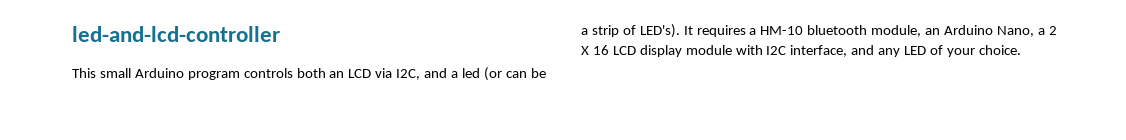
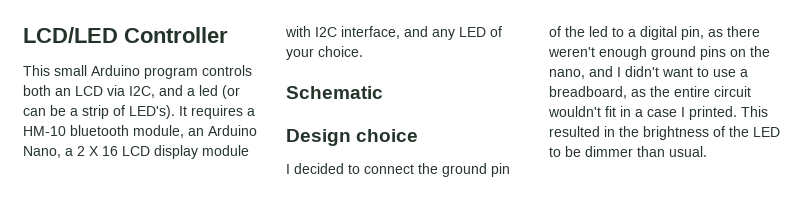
[72,26,280,42] led-and-lcd-controller -> [23,27,228,43] LCD/LED Controller
(1021, 50) none -> [286,86,383,99] [286,129,419,146] [286,163,510,177] [549,26,760,40] [548,46,770,60] [549,66,748,79] [549,86,751,99] [548,106,768,120] [549,126,780,140] [549,146,707,157] // Schematic // Design choice // I decided to connect the ground pin of the led to a digital pin, as there weren't enough ground pins on the nano, and I didn't want to use a breadboard, as the entire circuit wouldn't fit in a case I printed. This resulted in the brightness of the LED to be dimmer than usual.

